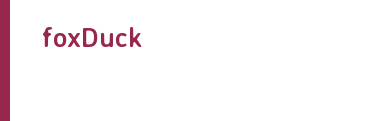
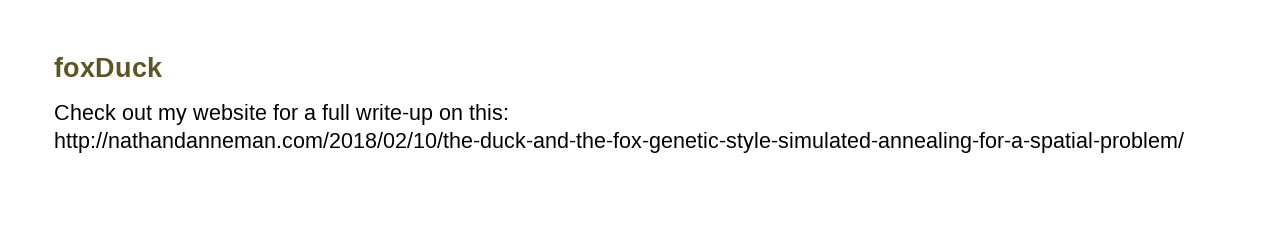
(143, 37) none -> [54,104,509,125] [54,132,1184,153] // Check out my website for a full write-up on this: http://nathandanneman.com/2018/02/10/the-duck-and-the-fox-genetic-style-simulated-annealing-for-a-spatial-problem/

